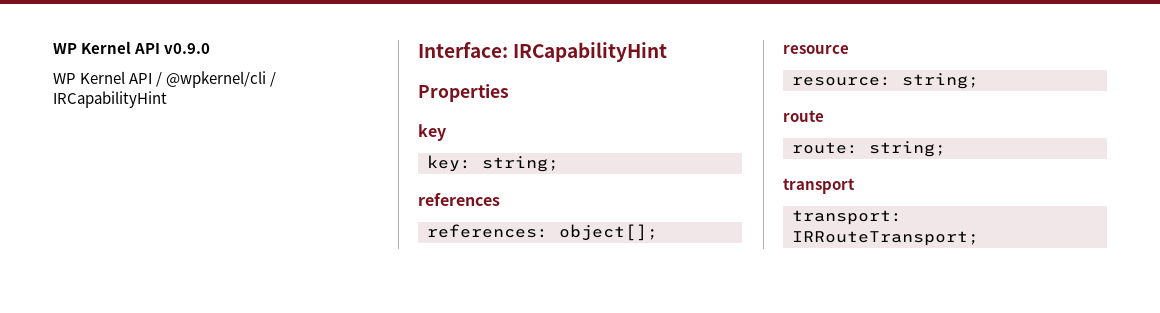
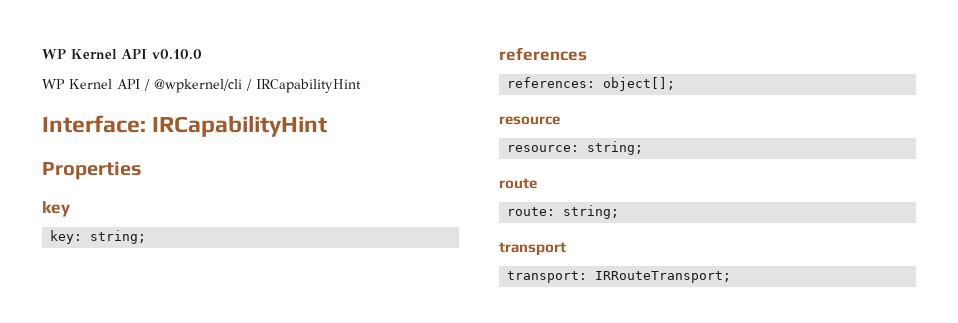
[53,41,211,54] WP Kernel API v0.9.0 -> [42,49,202,59] WP Kernel API v0.10.0

